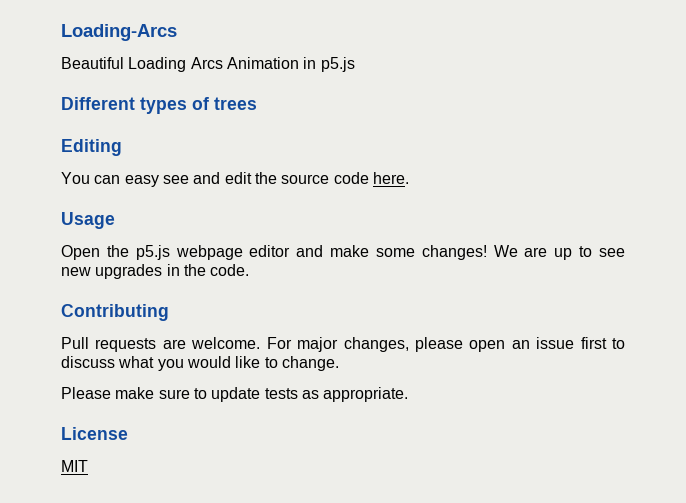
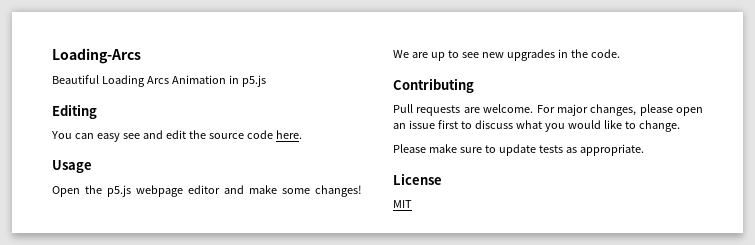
[61,97,257,114] // Different types of trees -> (266, 81) none

